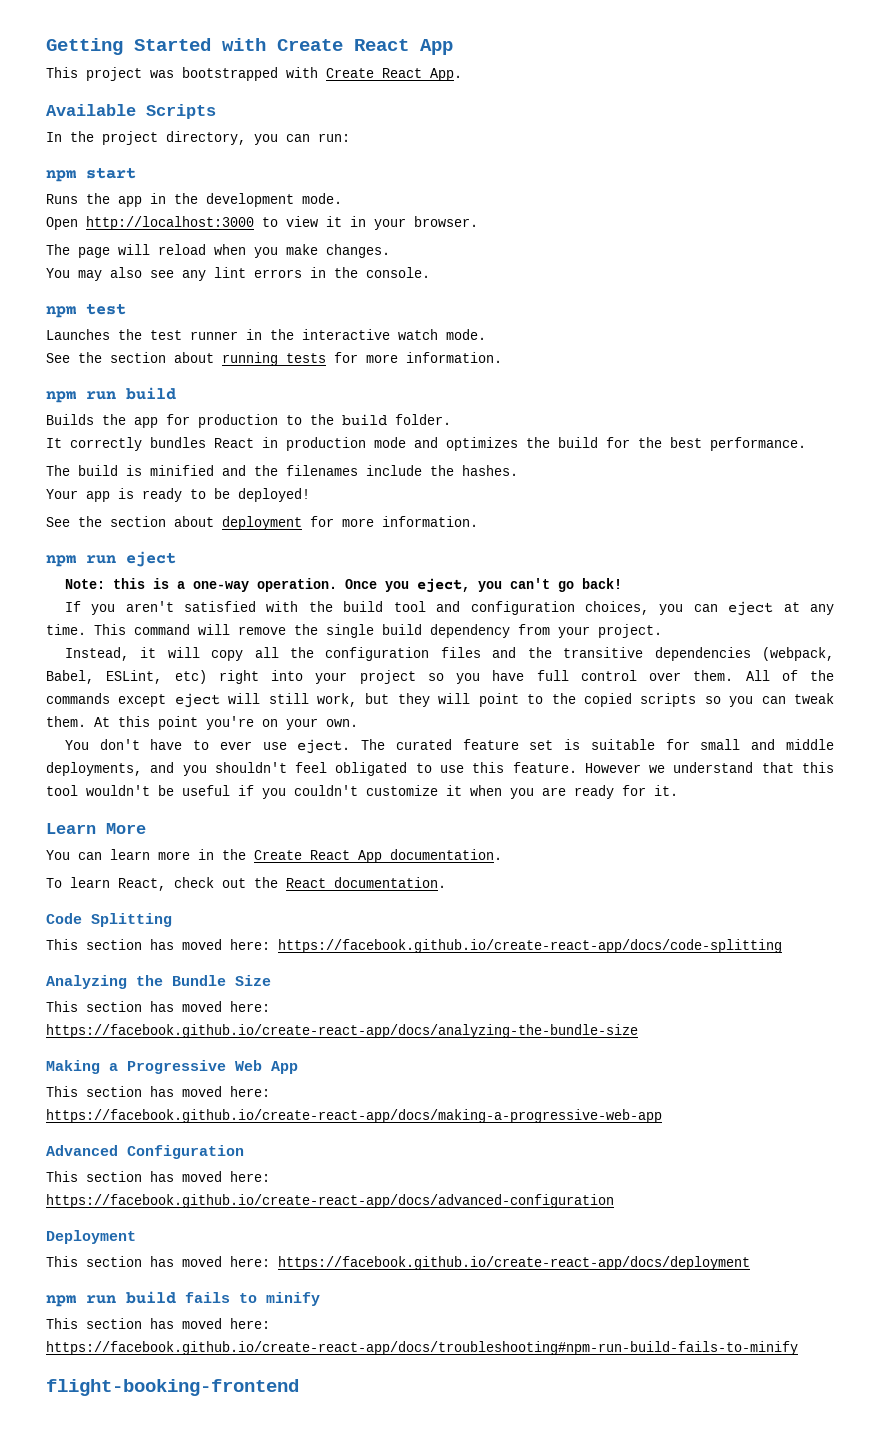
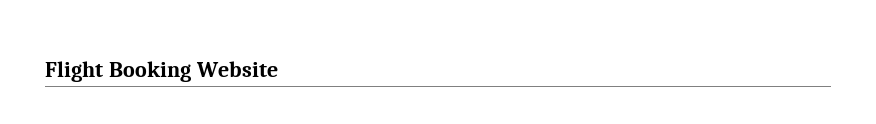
[46,38,453,55] [46,67,462,81] [46,104,216,119] [46,131,350,145] [46,167,136,182] [46,193,342,207] [46,216,478,230] [46,244,390,258] [46,267,430,281] [46,303,126,318] [46,329,486,340] [46,352,502,366] [46,387,176,403] [46,414,451,428] [46,437,806,451] [46,465,518,476] [46,488,310,502] [46,516,478,530] [46,551,176,567] [64,578,622,593] [64,601,834,616] [46,624,662,638] [64,647,834,661] [46,670,834,684] [46,693,834,708] [46,716,358,730] [64,739,834,754] [46,762,835,776] [46,785,678,799] [46,823,146,834] [46,849,502,863] [46,877,446,891] [46,913,172,927] [46,939,782,953] [46,975,271,989] [46,1001,270,1012] [46,1024,638,1038] [46,1060,298,1074] [46,1086,270,1097] [46,1109,662,1123] [46,1145,244,1159] [46,1171,270,1182] [46,1194,614,1208] [46,1230,136,1244] [46,1256,750,1270] [46,1291,320,1307] [46,1318,270,1329] [46,1341,798,1355] [46,1379,299,1396] Getting Started with Create React App // This project was bootstrapped with Create React App. // Available Scripts // In the project directory, you can run: // npm start // Runs the app in the development mode. // Open http://localhost:3000 to view it in your browser. // The page will reload when you make changes. // You may also see any lint errors in the console. // npm test // Launches the test runner in the interactive watch mode. // See the section about running tests for more information. // npm run build // Builds the app for production to the build folder. // It correctly bundles React in production mode and optimizes the build for the best performance. // The build is minified and the filenames include the hashes. // Your app is ready to be deployed! // See the section about deployment for more information. // npm run eject // Note: this is a one-way operation. Once you eject, you can't go back! // If you aren't satisfied with the build tool and configuration choices, you can eject at any time. This command will remove the single build dependency from your project. // Instead, it will copy all the configuration files and the transitive dependencies (webpack, Babel, ESLint, etc) right into your project so you have full control over them. All of the commands except eject will still work, but they will point to the copied scripts so you can tweak them. At this point you're on your own. // You don't have to ever use eject. The curated feature set is suitable for small and middle deployments, and you shouldn't feel obligated to use this feature. However we understand that this tool wouldn't be useful if you couldn't customize it when you are ready for it. // Learn More // You can learn more in the Create React App documentation. // To learn React, check out the React documentation. // Code Splitting // This section has moved here: https://facebook.github.io/create-react-app/docs/code-splitting // Analyzing the Bundle Size // This section has moved here: https://facebook.github.io/create-react-app/docs/analyzing-the-bundle-size // Making a Progressive Web App // This section has moved here: https://facebook.github.io/create-react-app/docs/making-a-progressive-web-app // Advanced Configuration // This section has moved here: https://facebook.github.io/create-react-app/docs/advanced-configuration // Deployment // This section has moved here: https://facebook.github.io/create-react-app/docs/deployment // npm run build fails to minify // This section has moved here: https://facebook.github.io/create-react-app/docs/troubleshooting#npm-run-build-fails-to-minify // flight-booking-frontend -> [45,61,278,82] Flight Booking Website

